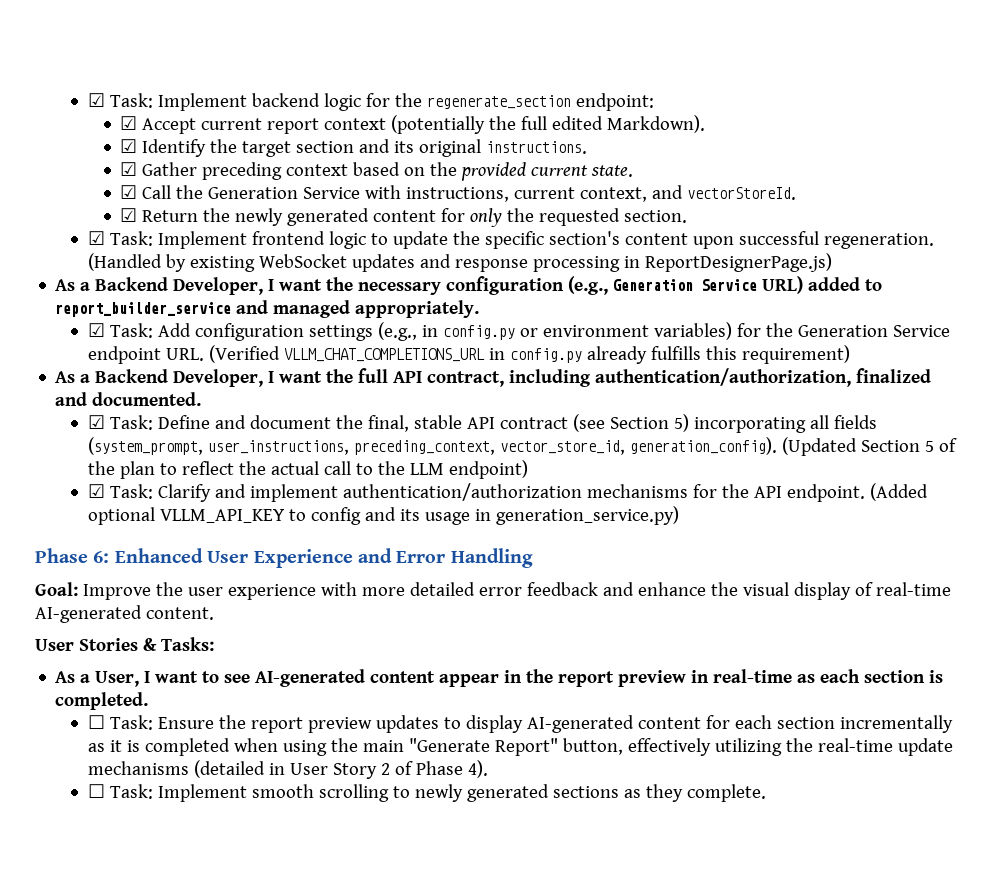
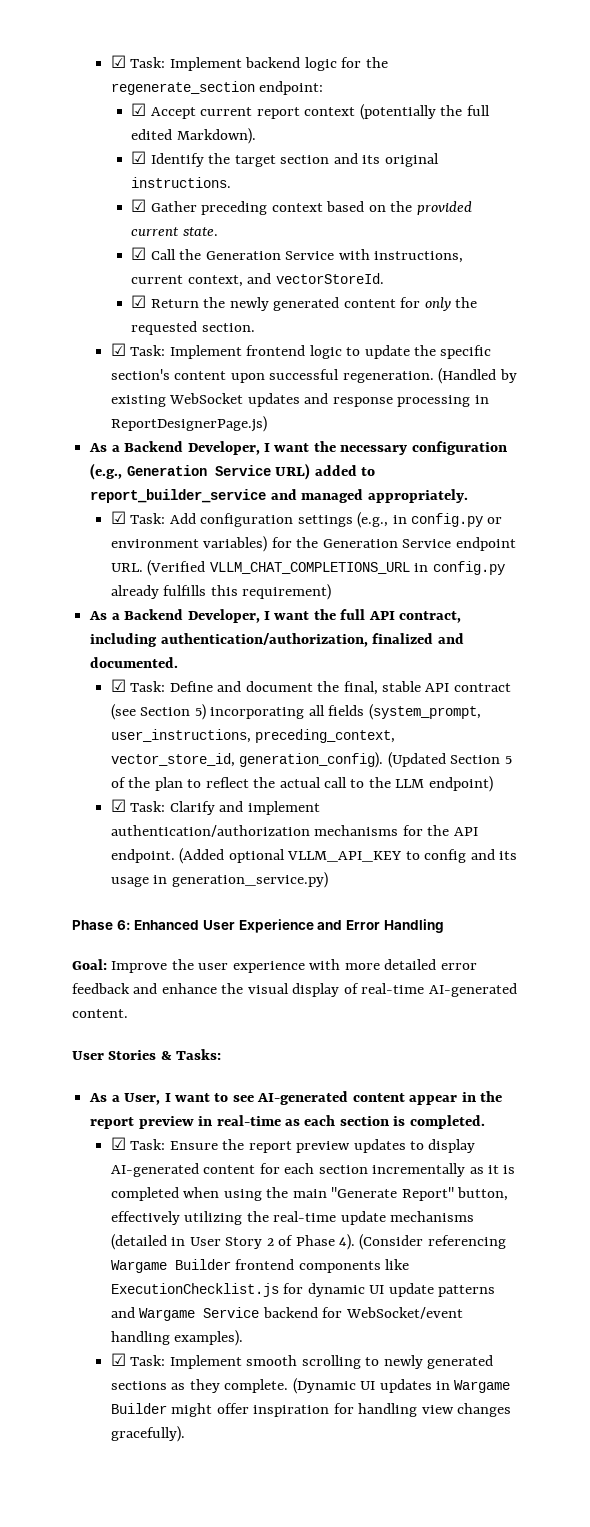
[87,715,105,729] ☐ -> [110,1137,126,1150] ☑
[87,784,105,798] // ☐ -> [359,1234,506,1250] [110,1259,410,1273] [110,1283,496,1297] [110,1307,463,1321] [110,1330,244,1346] [110,1353,126,1366] (Consider referencing Wargame Builder frontend components like ExecutionChecklist.js for dynamic UI update patterns and Wargame Service backend for WebSocket/event handling examples). // ☑
(766, 793) none -> [292,1378,511,1394] [110,1403,511,1417] [110,1426,185,1442] (Dynamic UI updates in Wargame Builder might offer inspiration for handling view changes gracefully).

